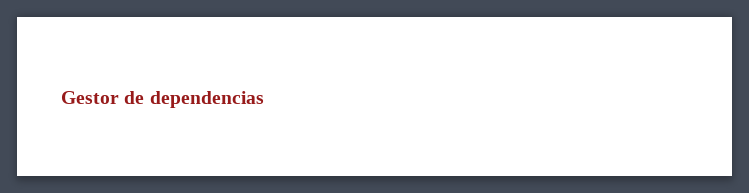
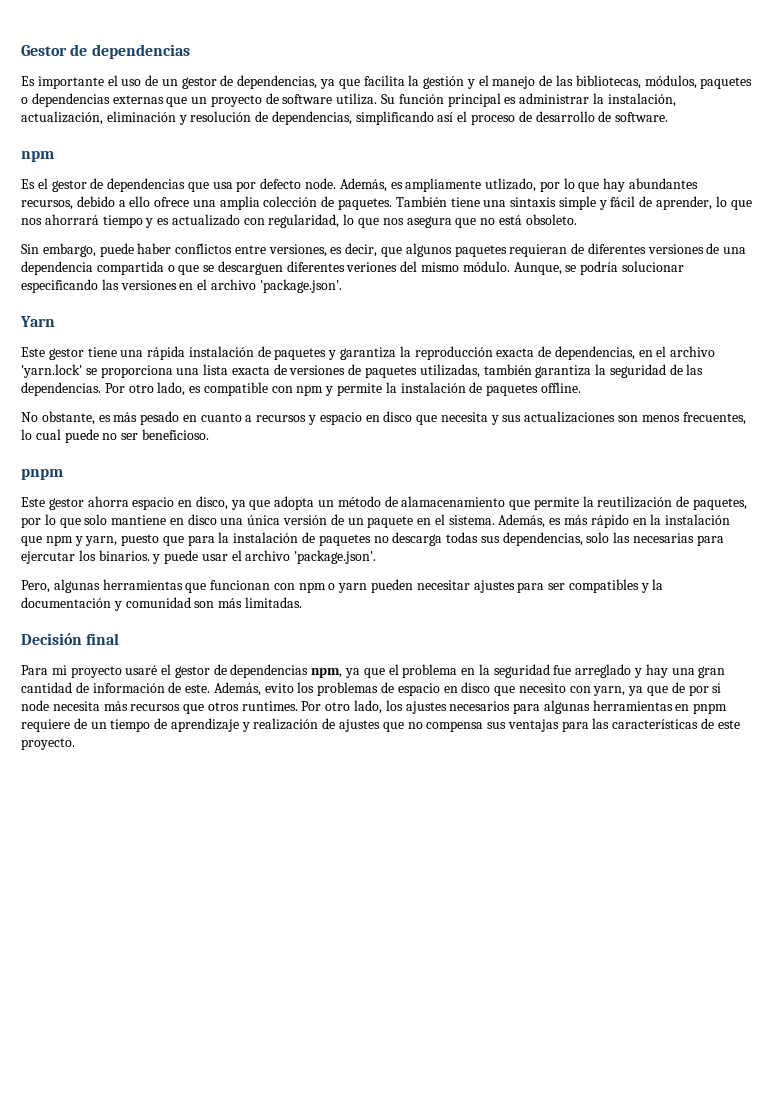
(264, 99) none -> [21,75,753,89] [21,93,676,107] [21,111,669,125] [21,151,54,162] [21,178,699,192] [21,196,752,210] [21,214,577,228] [21,243,747,257] [21,261,684,275] [21,279,342,293] [20,316,55,327] [21,346,716,360] [21,364,704,378] [21,382,581,396] [21,411,746,425] [21,429,209,443] [21,469,63,480] [21,496,748,510] [21,514,731,528] [21,532,724,546] [21,550,377,564] [21,579,664,593] [21,597,302,611] [21,633,120,645] [21,664,726,678] [21,682,722,696] [21,700,728,714] [21,718,740,732] [21,738,75,750] // Es importante el uso de un gestor de dependencias, ya que facilita la gestión y el manejo de las bibliotecas, módulos, paquetes o dependencias externas que un proyecto de software utiliza. Su función principal es administrar la instalación, actualización, eliminación y resolución de dependencias, simplificando así el proceso de desarrollo de software. // npm // Es el gestor de dependencias que usa por defecto node. Además, es ampliamente utlizado, por lo que hay abundantes recursos, debido a ello ofrece una amplia colección de paquetes. También tiene una sintaxis simple y fácil de aprender, lo que nos ahorrará tiempo y es actualizado con regularidad, lo que nos asegura que no está obsoleto. // Sin embargo, puede haber conflictos entre versiones, es decir, que algunos paquetes requieran de diferentes versiones de una dependencia compartida o que se descarguen diferentes veriones del mismo módulo. Aunque, se podría solucionar especificando las versiones en el archivo 'package.json'. // Yarn // Este gestor tiene una rápida instalación de paquetes y garantiza la reproducción exacta de dependencias, en el archivo 'yarn.lock' se proporciona una lista exacta de versiones de paquetes utilizadas, también garantiza la seguridad de las dependencias. Por otro lado, es compatible con npm y permite la instalación de paquetes offline. // No obstante, es más pesado en cuanto a recursos y espacio en disco que necesita y sus actualizaciones son menos frecuentes, lo cual puede no ser beneficioso. // pnpm // Este gestor ahorra espacio en disco, ya que adopta un método de alamacenamiento que permite la reutilización de paquetes, por lo que solo mantiene en disco una única versión de un paquete en el sistema. Además, es más rápido en la instalación que npm y yarn, puesto que para la instalación de paquetes no descarga todas sus dependencias, solo las necesarias para ejercutar los binarios. y puede usar el archivo 'package.json'. // Pero, algunas herramientas que funcionan con npm o yarn pueden necesitar ajustes para ser compatibles y la documentación y comunidad son más limitadas. // Decisión final // Para mi proyecto usaré el gestor de dependencias npm, ya que el problema en la seguridad fue arreglado y hay una gran cantidad de información de este. Además, evito los problemas de espacio en disco que necesito con yarn, ya que de por si node necesita más recursos que otros runtimes. Por otro lado, los ajustes necesarios para algunas herramientas en pnpm requiere de un tiempo de aprendizaje y realización de ajustes que no compensa sus ventajas para las características de este proyecto.

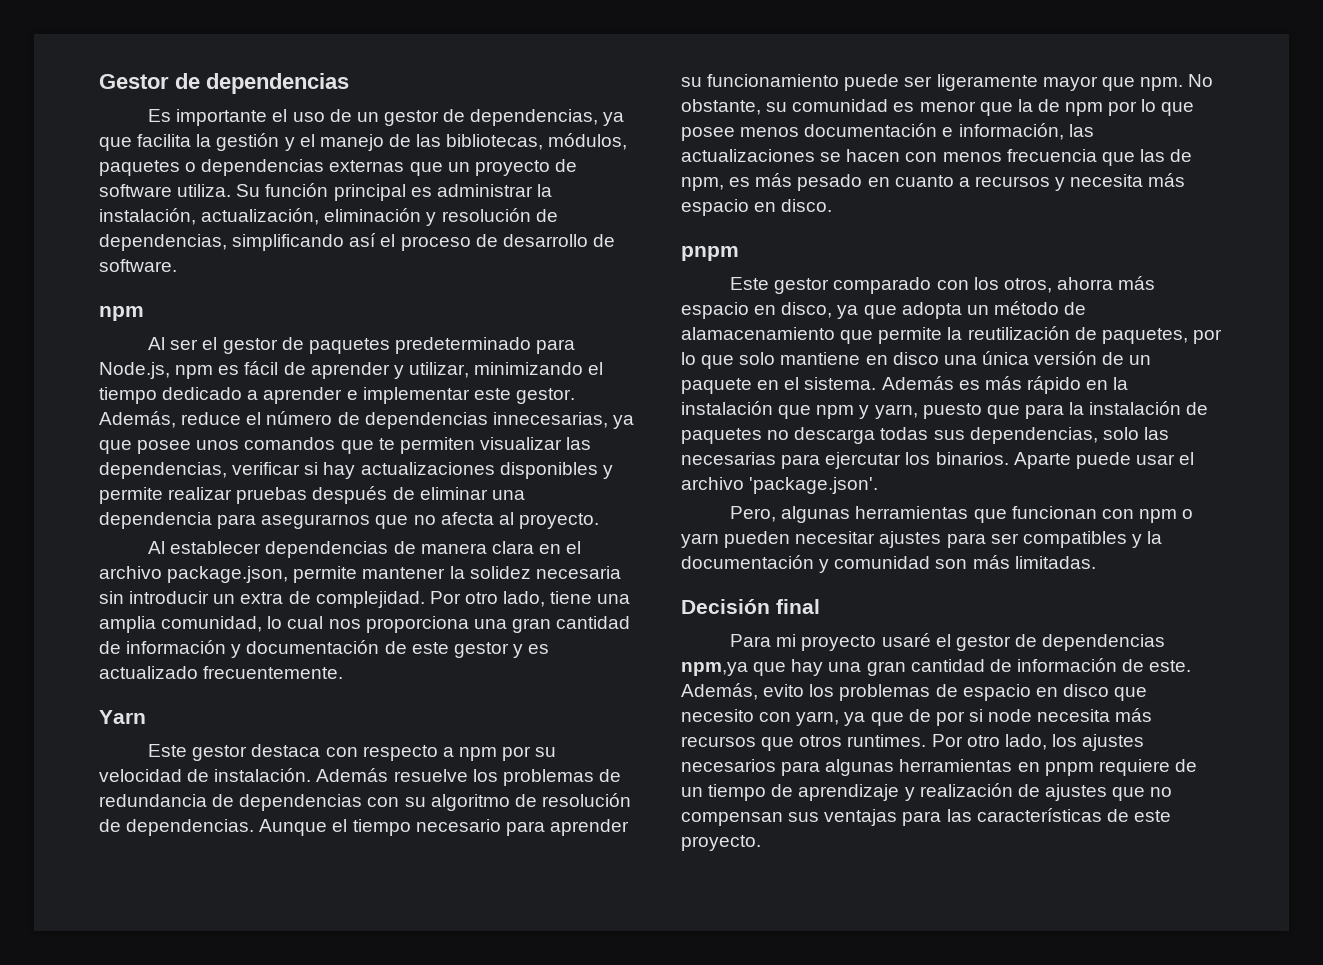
[21,178,699,192] [21,196,752,210] [21,214,577,228] [21,243,747,257] [21,261,684,275] [21,279,342,293] [20,316,55,327] [21,346,716,360] [21,364,704,378] [21,382,581,396] [21,411,95,425] Es el gestor de dependencias que usa por defecto node. Además, es ampliamente utlizado, por lo que hay abundantes recursos, debido a ello ofrece una amplia colección de paquetes. También tiene una sintaxis simple y fácil de aprender, lo que nos ahorrará tiempo y es actualizado con regularidad, lo que nos asegura que no está obsoleto. // Sin embargo, puede haber conflictos entre versiones, es decir, que algunos paquetes requieran de diferentes versiones de una dependencia compartida o que se descarguen diferentes veriones del mismo módulo. Aunque, se podría solucionar especificando las versiones en el archivo 'package.json'. // Yarn // Este gestor tiene una rápida instalación de paquetes y garantiza la reproducción exacta de dependencias, en el archivo 'yarn.lock' se proporciona una lista exacta de versiones de paquetes utilizadas, también garantiza la seguridad de las dependencias. Por otro lado, es compatible con npm y permite la instalación de paquetes offline. // No obstante, -> [148,337,576,354] [99,361,604,379] [99,387,575,404] [99,411,634,429] [99,437,592,454] [99,462,613,479] [99,486,525,504] [99,512,599,529] [148,541,582,558] [99,566,621,583] [99,591,631,608] [99,616,631,633] [99,640,550,658] [99,666,344,679] [99,710,146,724] [148,744,557,761] [99,768,621,786] [99,793,631,811] [99,819,629,836] [681,74,1214,91] [681,99,1195,116] [681,123,1094,141] [681,149,1193,166] [681,177,724,191] Al ser el gestor de paquetes predeterminado para Node.js, npm es fácil de aprender y utilizar, minimizando el tiempo dedicado a aprender e implementar este gestor. Además, reduce el número de dependencias innecesarias, ya que posee unos comandos que te permiten visualizar las dependencias, verificar si hay actualizaciones disponibles y permite realizar pruebas después de eliminar una dependencia para asegurarnos que no afecta al proyecto. // Al establecer dependencias de manera clara en el archivo package.json, permite mantener la solidez necesaria sin introducir un extra de complejidad. Por otro lado, tiene una amplia comunidad, lo cual nos proporciona una gran cantidad de información y documentación de este gestor y es actualizado frecuentemente. // Yarn // Este gestor destaca con respecto a npm por su velocidad de instalación. Además resuelve los problemas de redundancia de dependencias con su algoritmo de resolución de dependencias. Aunque el tiempo necesario para aprender su funcionamiento puede ser ligeramente mayor que npm. No obstante, su comunidad es menor que la de npm por lo que posee menos documentación e información, las actualizaciones se hacen con menos frecuencia que las de npm,
[319,411,746,425] [21,429,209,443] [21,469,63,480] [21,496,129,510] espacio en disco que necesita y sus actualizaciones son menos frecuentes, lo cual puede no ser beneficioso. // pnpm // Este gestor ahorra -> [1070,173,1186,187] [681,199,833,216] [681,246,739,261] [730,276,1156,294] necesita más espacio en disco. // pnpm // Este gestor comparado con los otros, ahorra más
[498,514,546,528] Además, -> [881,376,954,390] Además
[152,554,161,564] y -> [1013,452,1071,469] Aparte
[311,664,643,678] npm, ya que el problema en la seguridad fue arreglado y -> [681,662,787,676] npm,ya que
[426,721,484,732] compensa -> [681,812,783,826] compensan

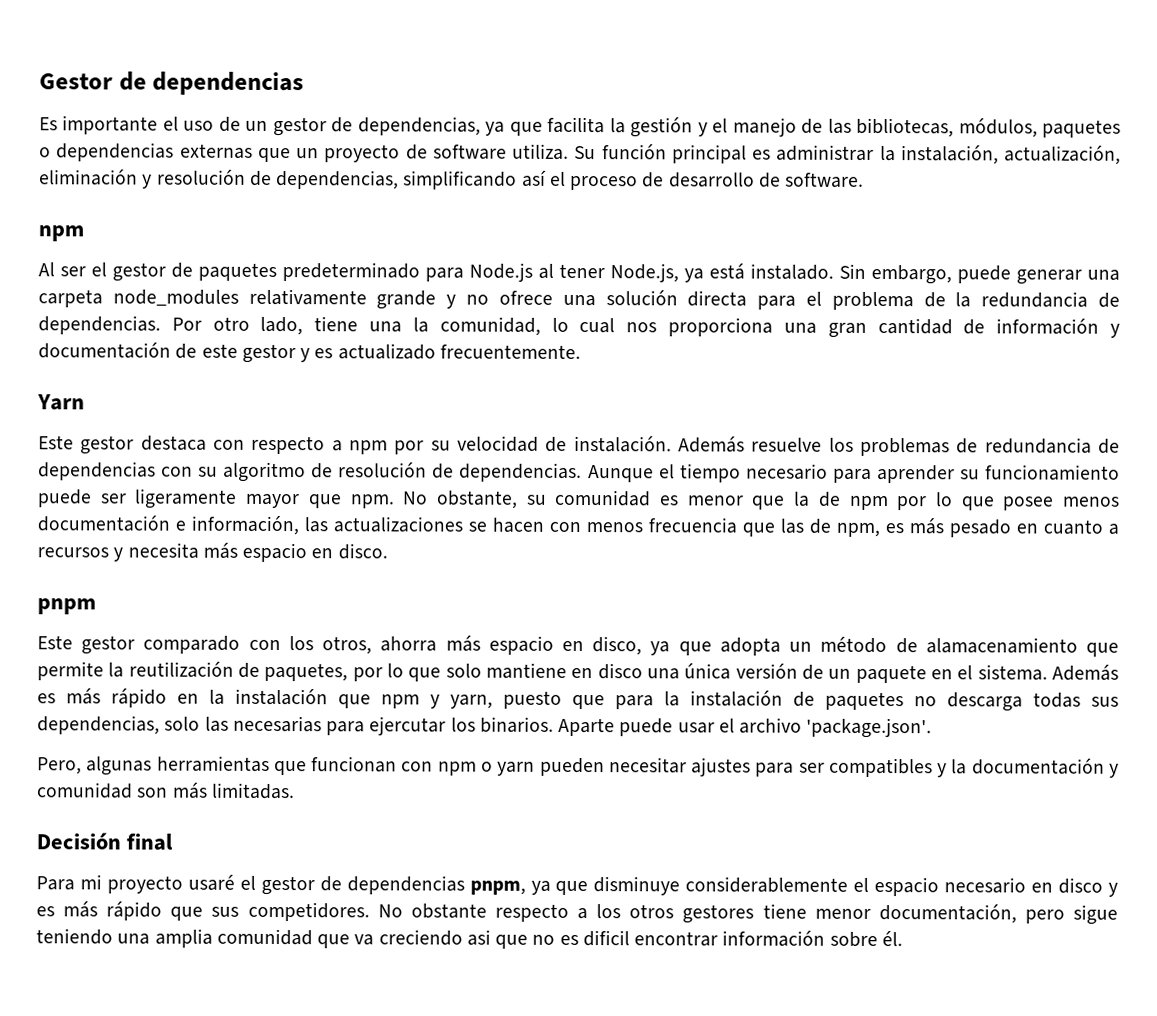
[99,361,604,379] [99,387,575,404] [99,411,634,429] [99,437,592,454] [99,462,613,479] [99,486,525,504] [99,512,599,529] [148,541,582,558] [99,566,621,583] [99,591,425,608] Node.js, npm es fácil de aprender y utilizar, minimizando el tiempo dedicado a aprender e implementar este gestor. Además, reduce el número de dependencias innecesarias, ya que posee unos comandos que te permiten visualizar las dependencias, verificar si hay actualizaciones disponibles y permite realizar pruebas después de eliminar una dependencia para asegurarnos que no afecta al proyecto. // Al establecer dependencias de manera clara en el archivo package.json, permite mantener la solidez necesaria sin introducir un extra de complejidad. -> [469,262,1120,285] [38,288,1120,311] [38,315,161,335] Node.js al tener Node.js, ya está instalado. Sin embargo, puede generar una carpeta node_modules relativamente grande y no ofrece una solución directa para el problema de la redundancia de dependencias.
[99,616,156,633] amplia -> [412,317,429,333] la
[681,658,1192,676] [681,683,1148,701] [681,708,1153,726] [681,734,1145,751] [681,759,1197,776] [681,783,1173,801] [681,808,1171,826] [681,835,761,851] npm,ya que hay una gran cantidad de información de este. Además, evito los problemas de espacio en disco que necesito con yarn, ya que de por si node necesita más recursos que otros runtimes. Por otro lado, los ajustes necesarios para algunas herramientas en pnpm requiere de un tiempo de aprendizaje y realización de ajustes que no compensan sus ventajas para las características de este proyecto. -> [469,876,1118,897] [36,901,1118,925] [36,928,903,949] pnpm, ya que disminuye considerablemente el espacio necesario en disco y es más rápido que sus competidores. No obstante respecto a los otros gestores tiene menor documentación, pero sigue teniendo una amplia comunidad que va creciendo asi que no es dificil encontrar información sobre él.

